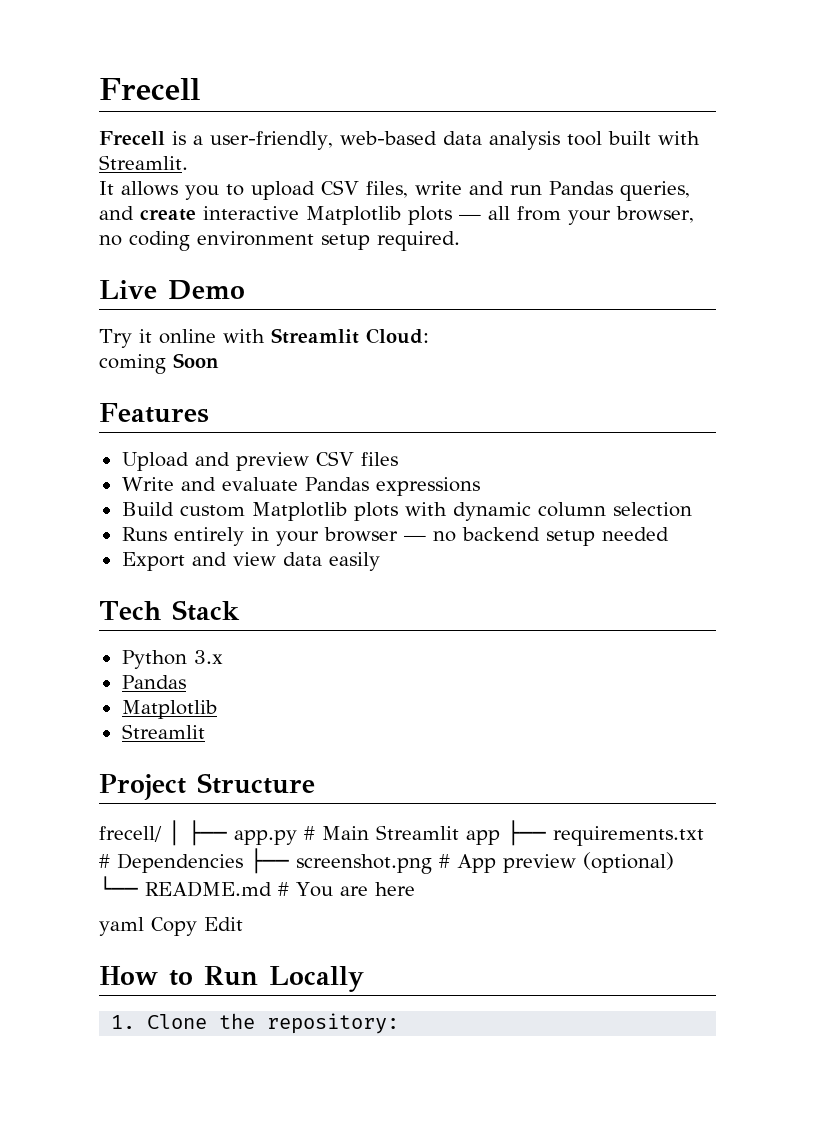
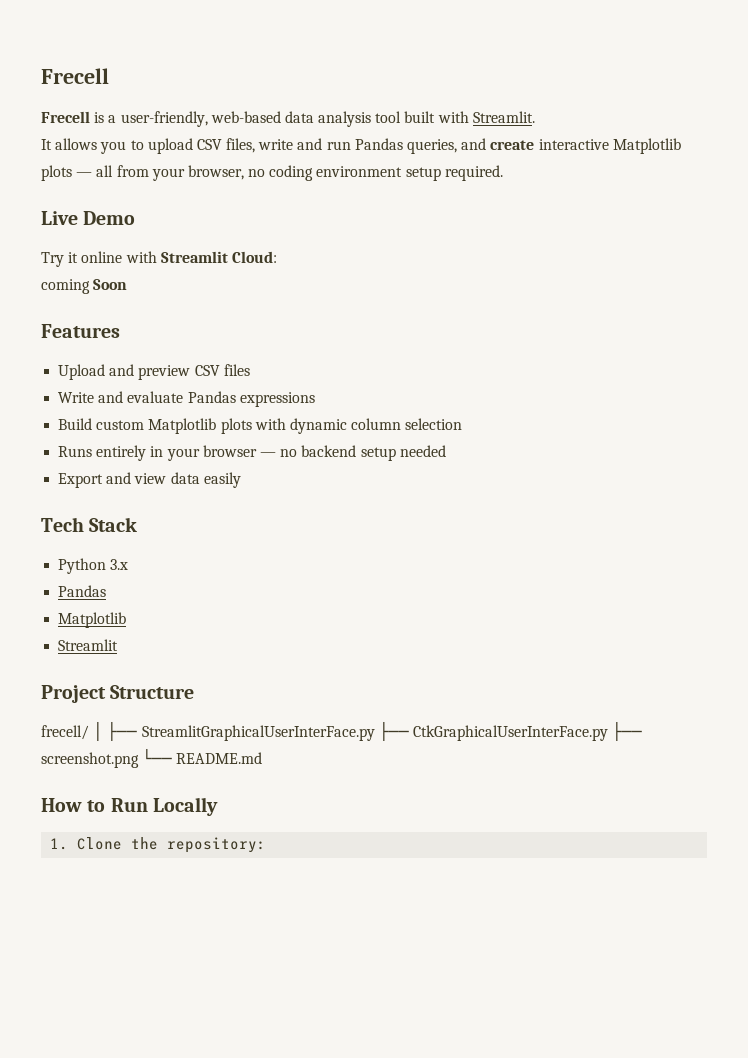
[234,820,704,846] [99,848,674,874] [99,876,415,897] [99,917,243,936] app.py # Main Streamlit app ├── requirements.txt # Dependencies ├── screenshot.png # App preview (optional) └── README.md # You are here // yaml Copy Edit -> [141,721,643,741] [41,748,263,768] StreamlitGraphicalUserInterFace.py ├── CtkGraphicalUserInterFace.py ├── screenshot.png └── README.md

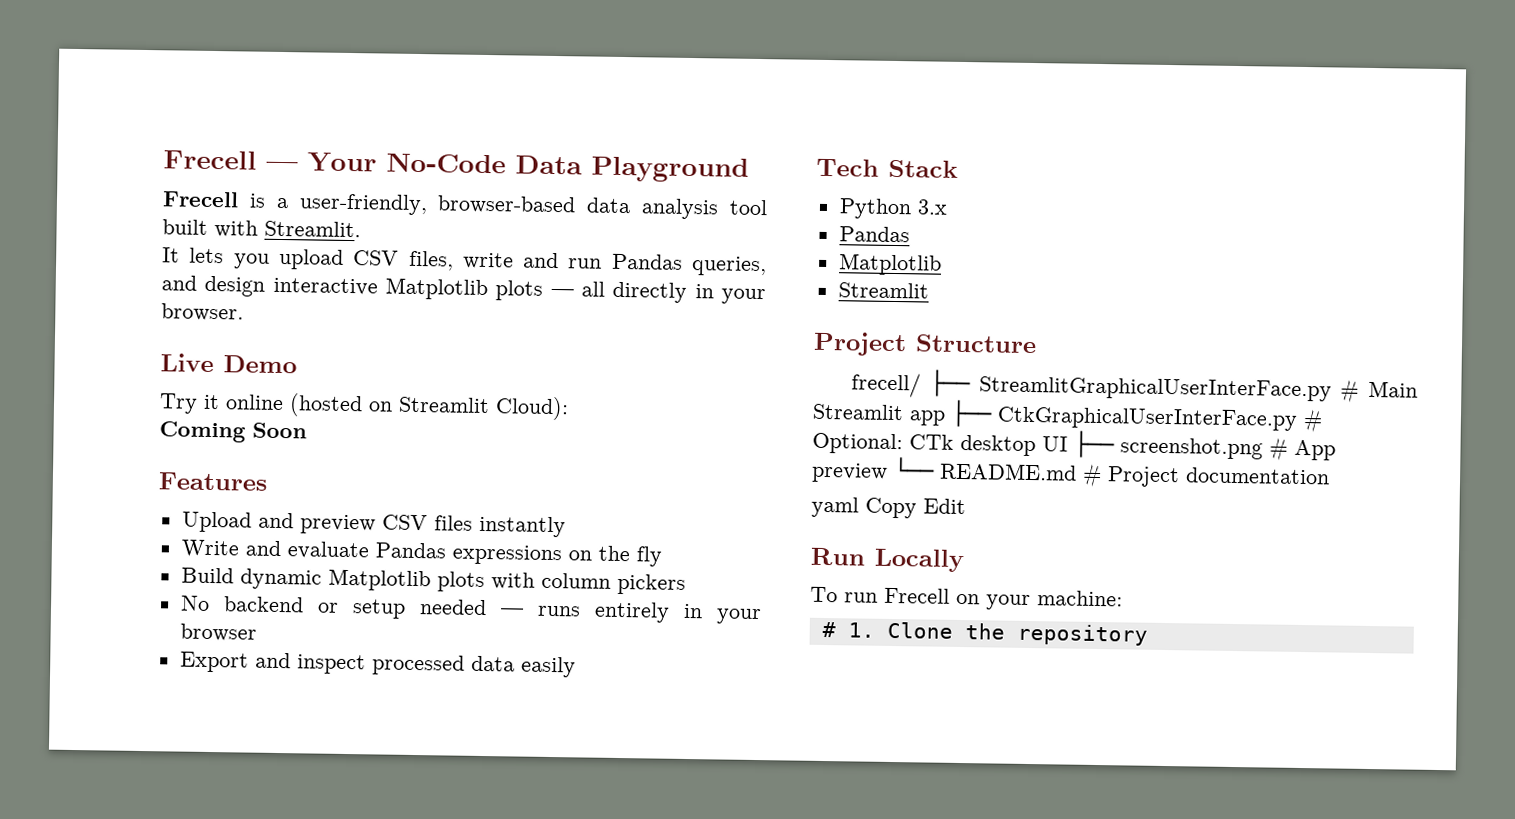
[41,68,109,84] Frecell -> [163,150,749,183] Frecell — Your No-Code Data Playground
[210,111,281,123] web-based -> [437,195,577,215] browser-based
[55,138,144,154] allows you to -> [189,247,270,269] lets you
[490,140,535,150] create -> [204,275,266,297] design
[116,165,503,181] from your browser, no coding environment setup required. -> [612,281,766,305] [161,303,244,322] directly in your browser.
[125,251,277,263] [41,279,90,294] with Streamlit Cloud: // coming -> [289,393,569,421] [159,421,246,443] (hosted on Streamlit Cloud): // Coming
(250, 370) none -> [478,515,566,538] instantly
(315, 399) none -> [567,545,662,567] on the fly
[96,420,145,430] custom -> [239,568,322,590] dynamic
[289,418,463,434] [58,446,93,457] dynamic column selection // Runs -> [540,572,686,595] [179,595,581,619] column pickers // No backend or setup needed — runs
[259,445,446,461] — no backend setup needed -> (257, 632) none
[134,473,167,484] view -> [296,654,465,676] inspect processed
[93,721,104,741] │ -> (922, 385) none
[378,721,643,741] [41,748,263,768] [41,797,218,816] ├── CtkGraphicalUserInterFace.py ├── screenshot.png └── README.md // How to Run Locally // -> [1340,379,1418,403] [812,399,1323,433] [812,430,1336,461] [811,457,1330,488] [811,496,966,519] [810,547,964,573] [810,586,1123,611] [821,621,836,638] # Main Streamlit app ├── CtkGraphicalUserInterFace.py # Optional: CTk desktop UI ├── screenshot.png # App preview └── README.md # Project documentation // yaml Copy Edit // Run Locally // To run Frecell on your machine: // #
[167,837,267,853] repository: -> [1016,623,1148,646] repository

